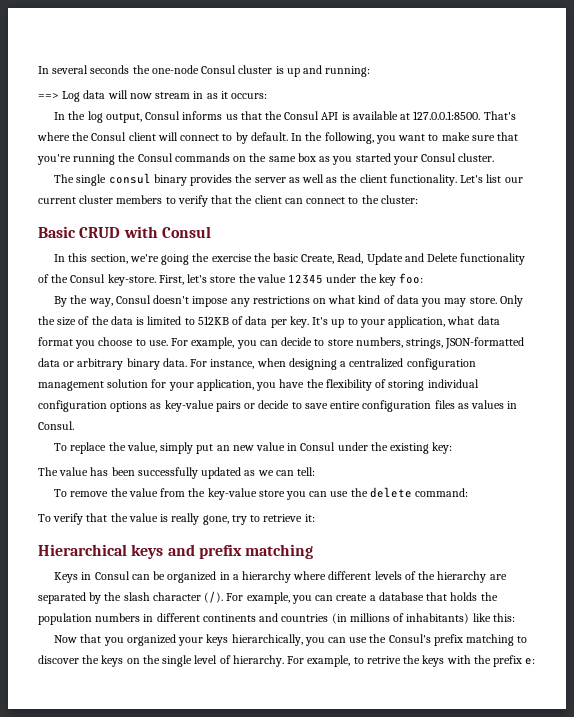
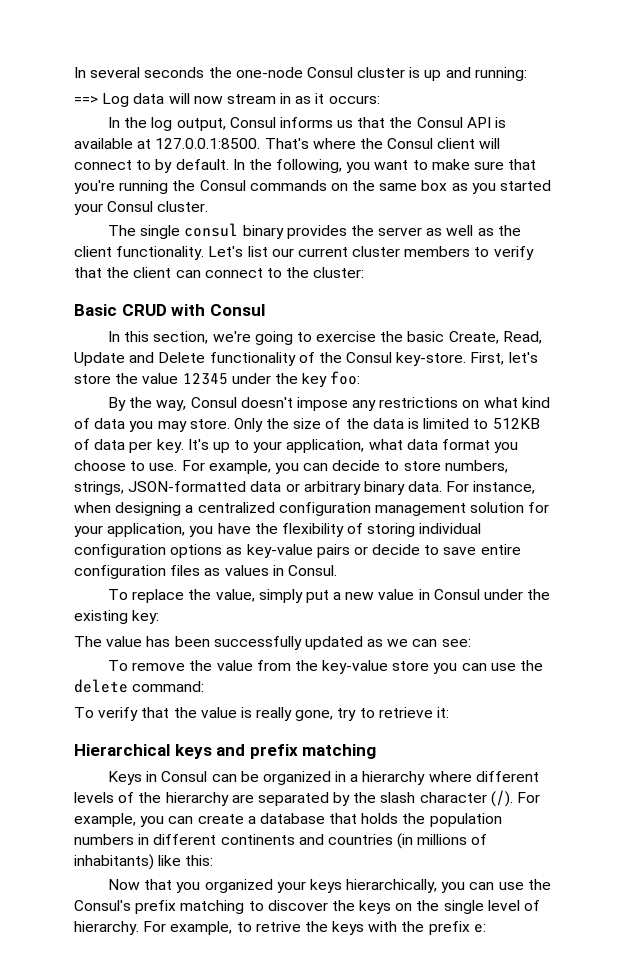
[192,253,210,262] the -> [296,332,312,342] to
[216,445,230,451] an -> [333,592,342,600] a
[297,467,316,476] tell: -> [441,639,471,647] see:

